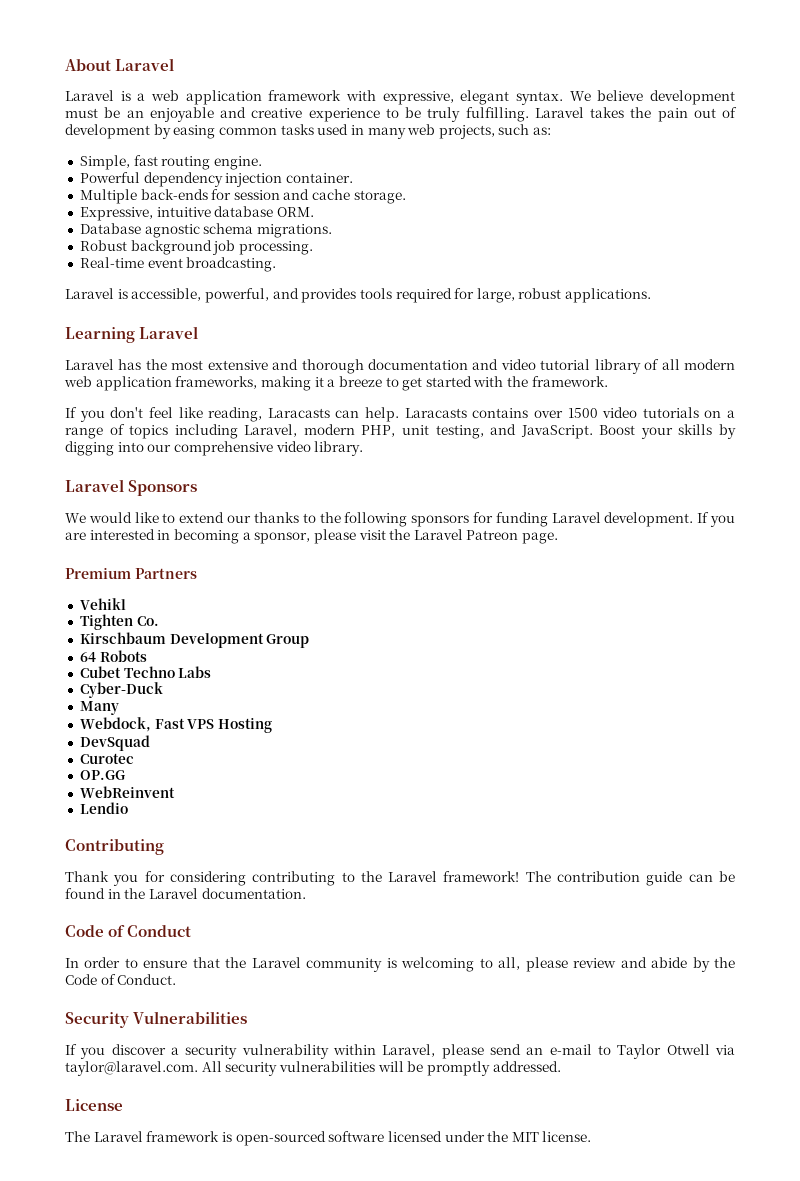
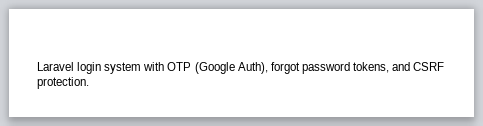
[65,58,175,71] [65,90,735,105] [65,107,737,122] [65,124,552,139] [79,155,262,170] [79,172,353,187] [79,189,406,204] [79,206,314,221] [79,223,332,238] [79,240,313,255] [79,257,277,272] [65,288,652,303] [65,326,199,343] [65,359,736,374] [64,376,608,391] [65,407,735,422] [65,424,736,439] [65,441,364,456] [65,479,198,496] [65,512,735,527] [65,529,559,544] [65,567,197,579] [79,598,126,610] [79,614,159,630] [79,632,310,648] [79,650,147,662] [79,666,212,678] [79,682,163,698] [79,701,119,715] [79,717,272,733] [79,735,150,751] [79,753,134,764] [79,770,126,780] [79,786,175,798] [79,802,128,814] [65,839,164,855] [65,871,735,886] [65,888,306,899] [65,925,192,937] [65,957,736,972] [65,974,177,985] [65,1011,248,1028] [65,1044,735,1059] [65,1061,561,1076] [65,1099,123,1111] [65,1131,592,1146] About Laravel // Laravel is a web application framework with expressive, elegant syntax. We believe development must be an enjoyable and creative experience to be truly fulfilling. Laravel takes the pain out of development by easing common tasks used in many web projects, such as: // Simple, fast routing engine. // Powerful dependency injection container. // Multiple back-ends for session and cache storage. // Expressive, intuitive database ORM. // Database agnostic schema migrations. // Robust background job processing. // Real-time event broadcasting. // Laravel is accessible, powerful, and provides tools required for large, robust applications. // Learning Laravel // Laravel has the most extensive and thorough documentation and video tutorial library of all modern web application frameworks, making it a breeze to get started with the framework. // If you don't feel like reading, Laracasts can help. Laracasts contains over 1500 video tutorials on a range of topics including Laravel, modern PHP, unit testing, and JavaScript. Boost your skills by digging into our comprehensive video library. // Laravel Sponsors // We would like to extend our thanks to the following sponsors for funding Laravel development. If you are interested in becoming a sponsor, please visit the Laravel Patreon page. // Premium Partners // Vehikl // Tighten Co. // Kirschbaum Development Group // 64 Robots // Cubet Techno Labs // Cyber-Duck // Many // Webdock, Fast VPS Hosting // DevSquad // Curotec // OP.GG // WebReinvent // Lendio // Contributing // Thank you for considering contributing to the Laravel framework! The contribution guide can be found in the Laravel documentation. // Code of Conduct // In order to ensure that the Laravel community is welcoming to all, please review and abide by the Code of Conduct. // Security Vulnerabilities // If you discover a security vulnerability within Laravel, please send an e-mail to Taylor Otwell via taylor@laravel.com. All security vulnerabilities will be promptly addressed. // License // The Laravel framework is open-sourced software licensed under the MIT license. -> [37,62,445,74] [37,77,89,89] Laravel login system with OTP (Google Auth), forgot password tokens, and CSRF protection.

